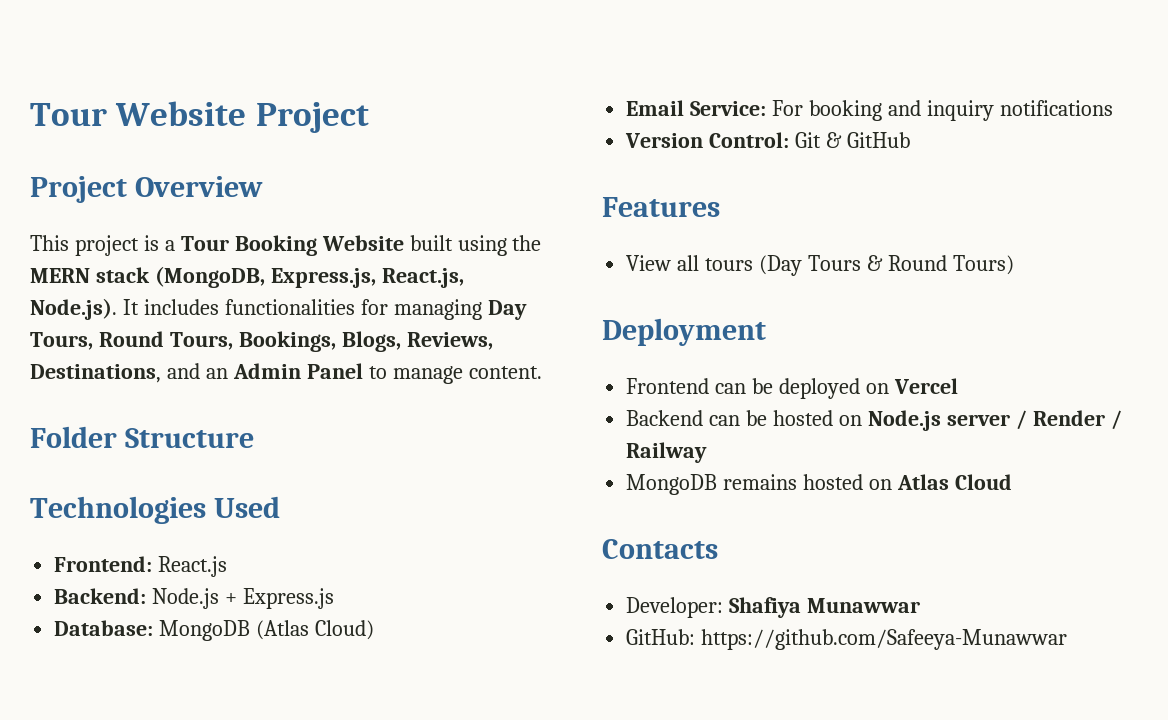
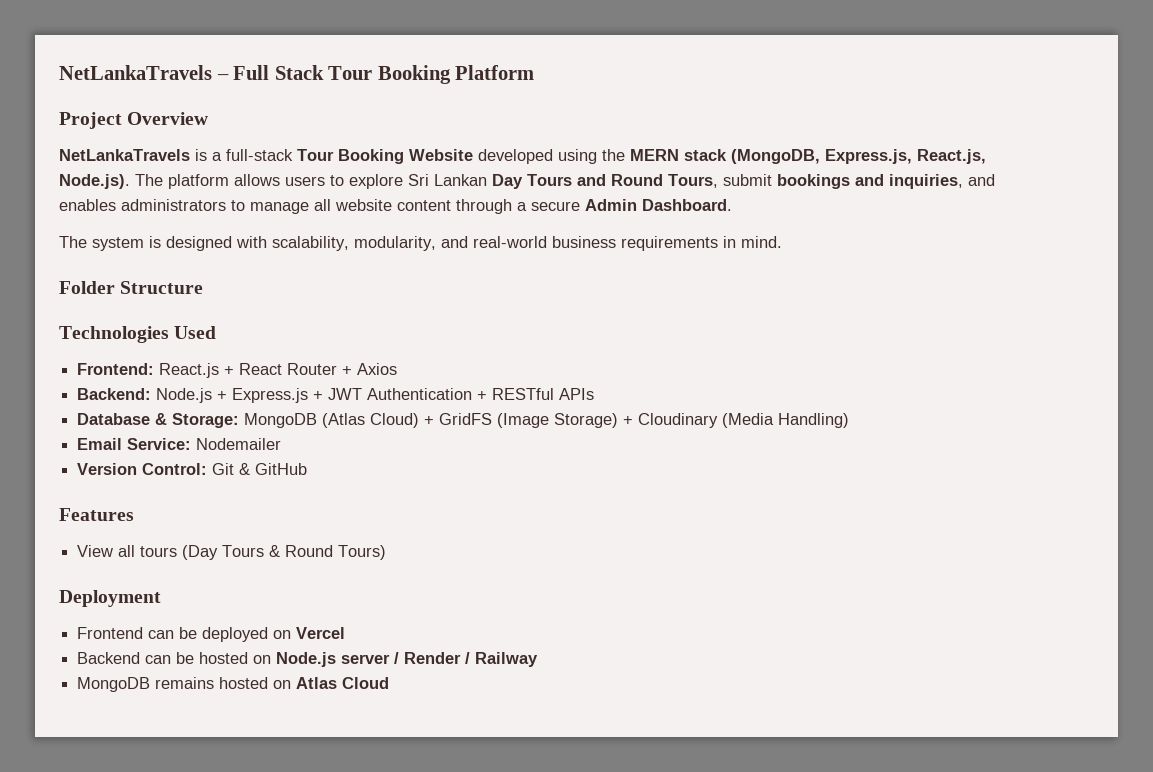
[30,101,369,133] Tour Website Project -> [59,65,535,84] NetLankaTravels – Full Stack Tour Booking Platform
[30,235,139,256] This project -> [59,149,190,161] NetLankaTravels
(175, 245) none -> [226,149,293,161] full-stack
[409,235,453,251] built -> [478,149,553,164] developed
[122,299,527,320] [30,331,493,352] [30,363,542,384] It includes functionalities for managing Day Tours, Round Tours, Bookings, Blogs, Reviews, Destinations, and an Admin Panel to manage content. -> [135,174,995,189] [59,199,732,214] [59,236,782,251] The platform allows users to explore Sri Lankan Day Tours and Round Tours, submit bookings and inquiries, and enables administrators to manage all website content through a secure Admin Dashboard. // The system is designed with scalability, modularity, and real-world business requirements in mind.
(228, 566) none -> [224,363,398,375] + React Router + Axios
[54,620,375,641] [626,100,1113,121] // Database: MongoDB (Atlas Cloud) // Email Service: For booking and inquiry notifications -> [313,388,595,400] [77,413,850,428] [77,438,282,450] + JWT Authentication + RESTful APIs // Database & Storage: MongoDB (Atlas Cloud) + GridFS (Image Storage) + Cloudinary (Media Handling) // Email Service: Nodemailer
[602,539,718,559] [626,597,921,618] [626,629,1068,650] // Contacts // Developer: Shafiya Munawwar // GitHub: https://github.com/Safeeya-Munawwar -> (390, 683) none

